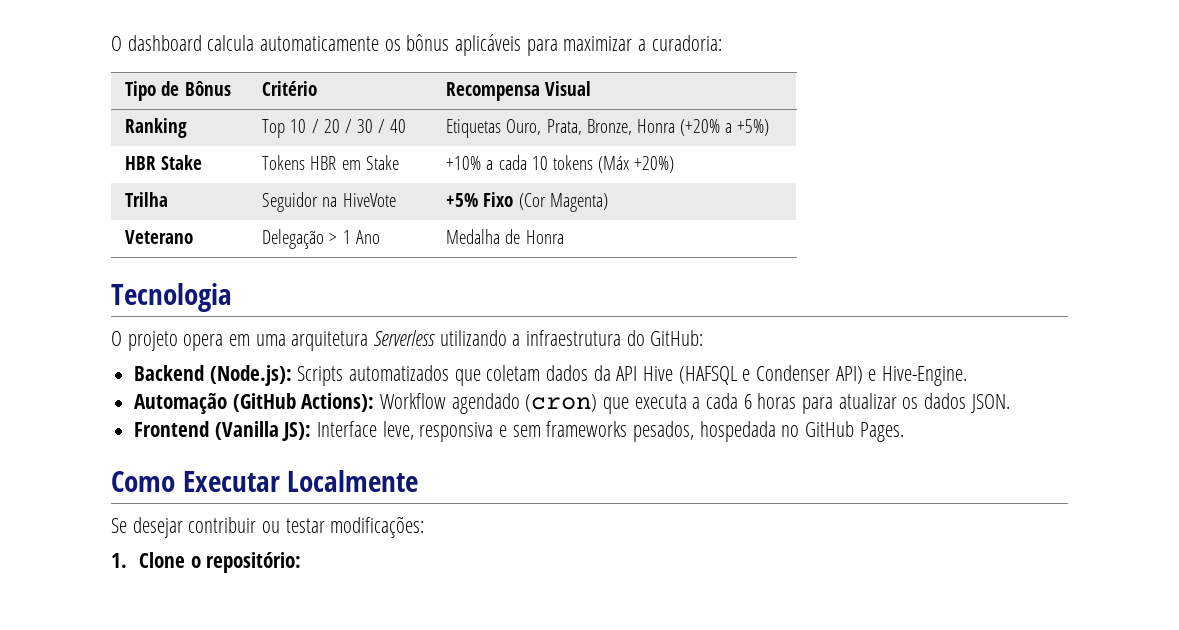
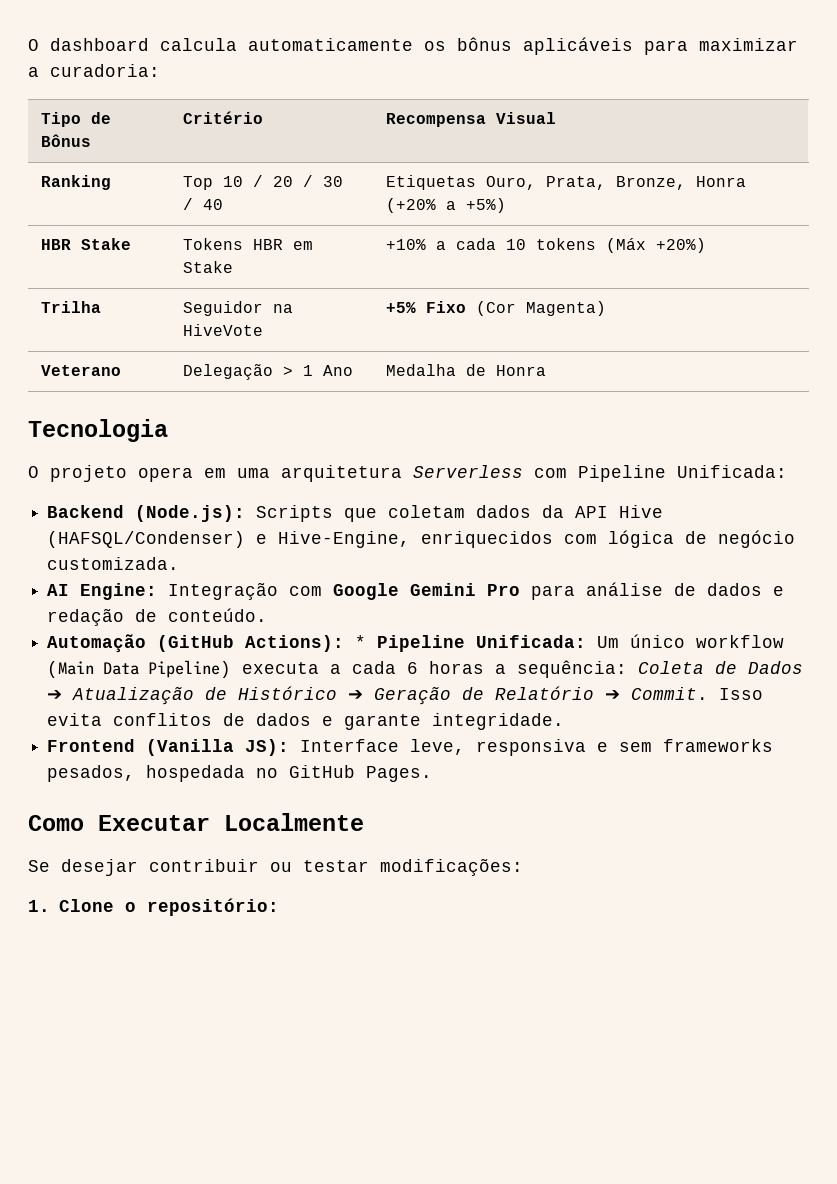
[439,330,704,346] utilizando a infraestrutura do GitHub: -> [534,465,787,482] com Pipeline Unificada:
[349,365,450,381] automatizados -> (334, 513) none
[678,365,968,386] [134,393,630,414] (HAFSQL e Condenser API) e Hive-Engine. // Automação (GitHub Actions): Workflow agendado (cron) que -> [47,530,796,548] [47,557,180,570] [47,582,785,600] [47,608,268,626] [47,634,785,653] [47,660,232,678] (HAFSQL/Condenser) e Hive-Engine, enriquecidos com lógica de negócio customizada. // AI Engine: Integração com Google Gemini Pro para análise de dados e redação de conteúdo. // Automação (GitHub Actions): * Pipeline Unificada: Um único workflow (Main Data Pipeline)
[802,393,1010,414] para atualizar os dados JSON. -> [495,660,804,678] [47,686,764,705] [47,713,565,730] a sequência: Coleta de Dados ➔ Atualização de Histórico ➔ Geração de Relatório ➔ Commit. Isso evita conflitos de dados e garante integridade.

